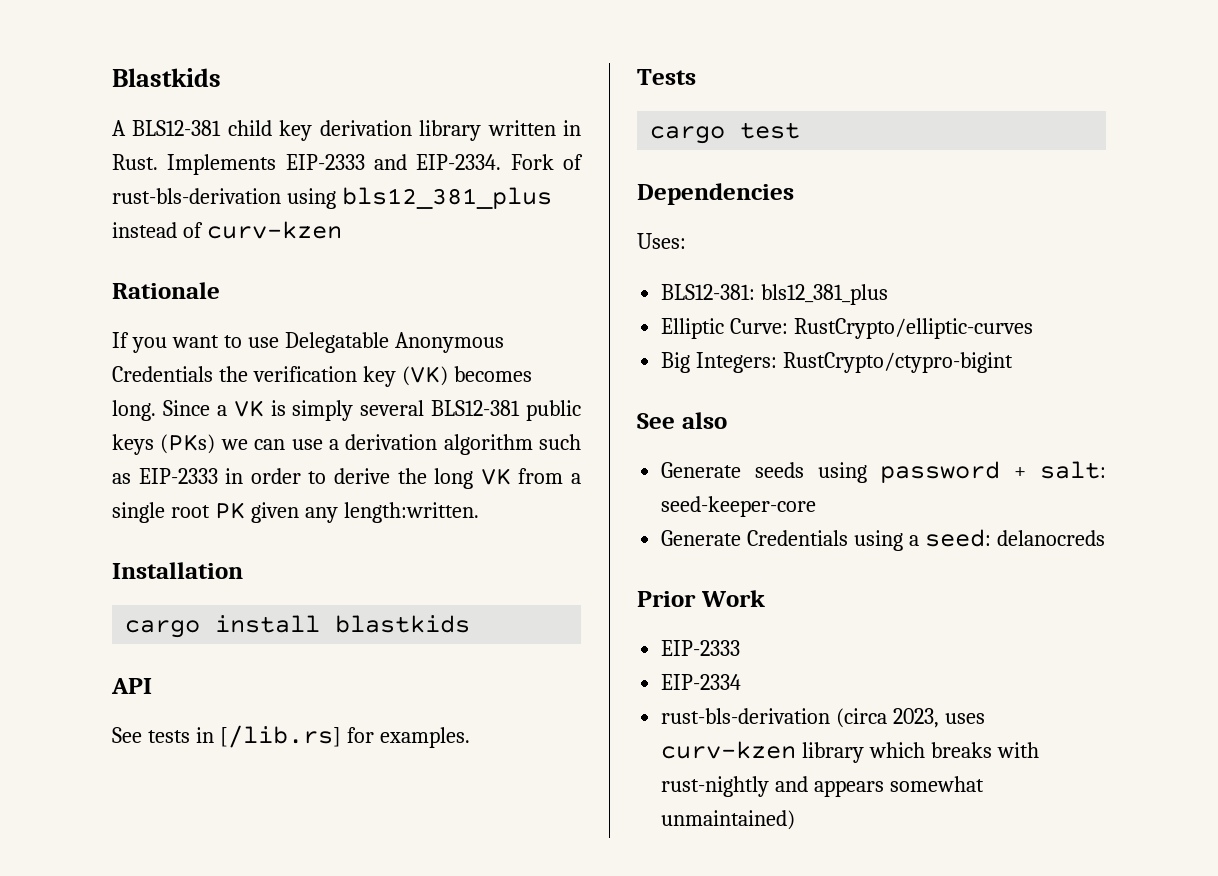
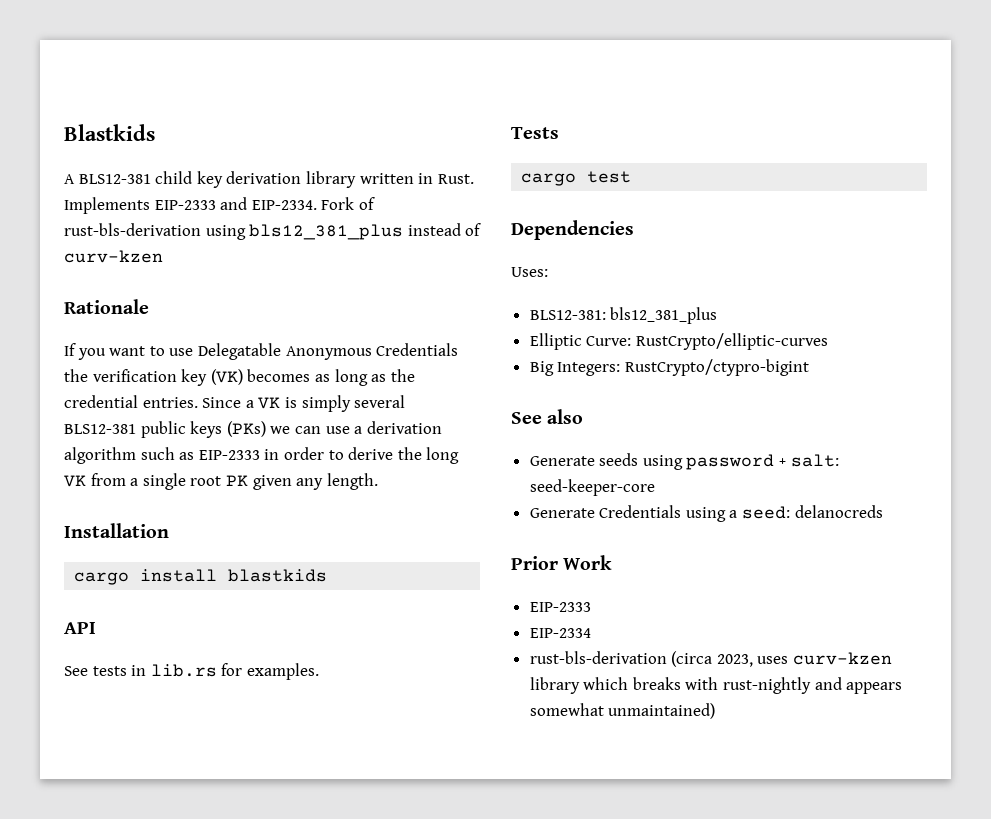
[112,400,156,421] long. -> [314,369,415,386] [64,395,198,408] as long as the credential entries.
[343,502,479,523] length:written. -> [326,473,378,490] length.
[219,725,341,748] [/lib.rs] -> [150,664,217,677] lib.rs

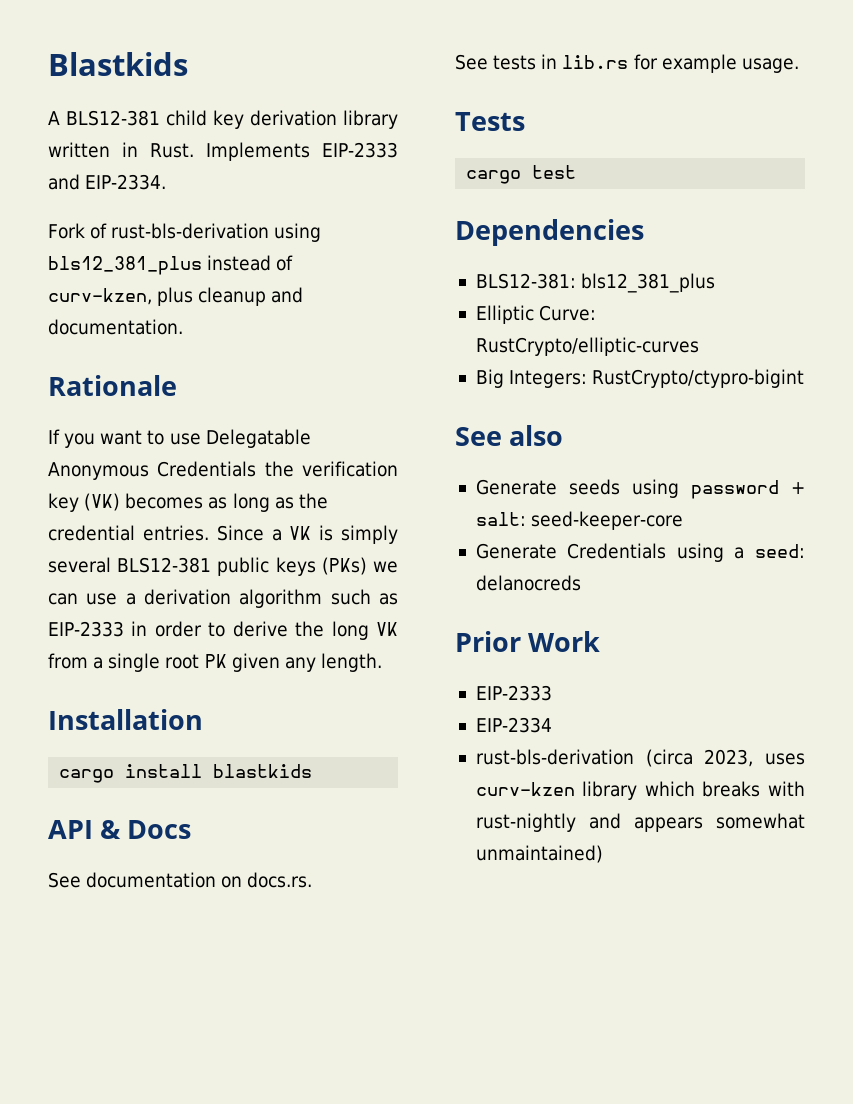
(317, 205) none -> (167, 182) //
[64,250,163,263] curv-kzen -> [48,287,304,306] [48,319,183,335] curv-kzen, plus cleanup and documentation.
(96, 628) none -> [100,820,192,839] [48,872,313,888] & Docs // See documentation on docs.rs.
[246,663,319,680] examples. -> [661,54,799,73] example usage.
[511,267,548,277] // Uses: -> (644, 232) none

